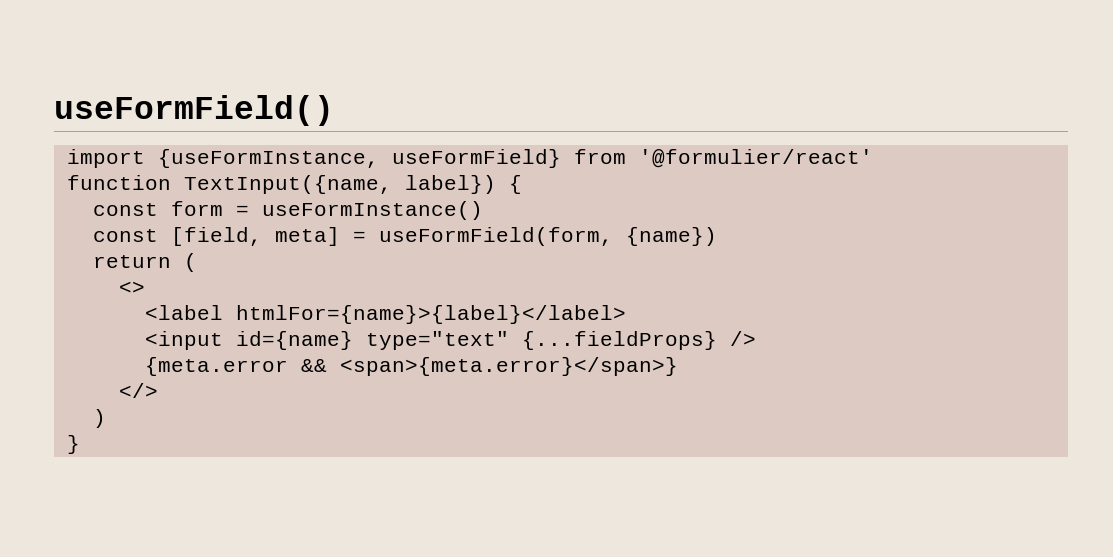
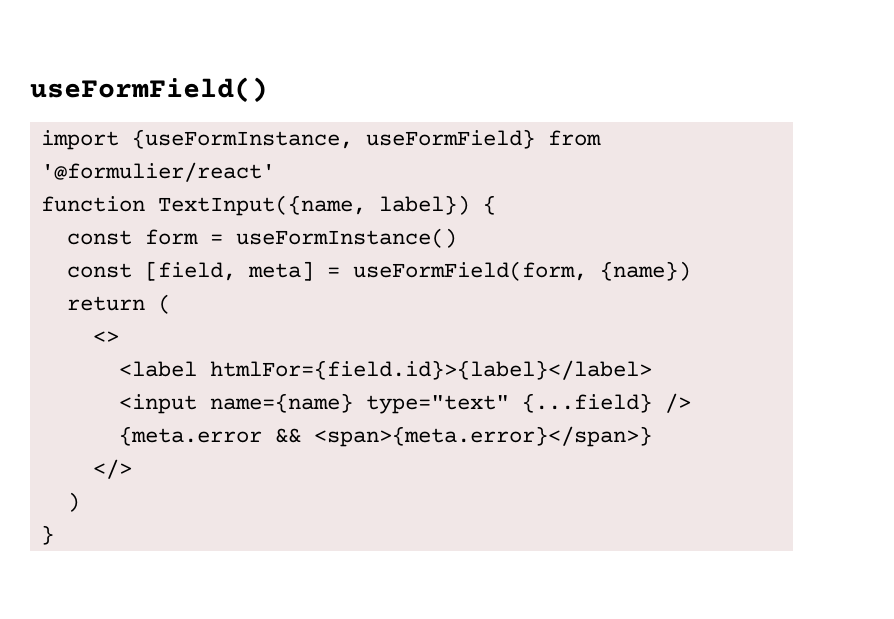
[235,305,626,324] htmlFor={name}>{label}</label> -> [210,360,653,380] htmlFor={field.id}>{label}</label>
[235,331,717,350] id={name} type="text" {...fieldProps} -> [210,393,653,414] name={name} type="text" {...field}

